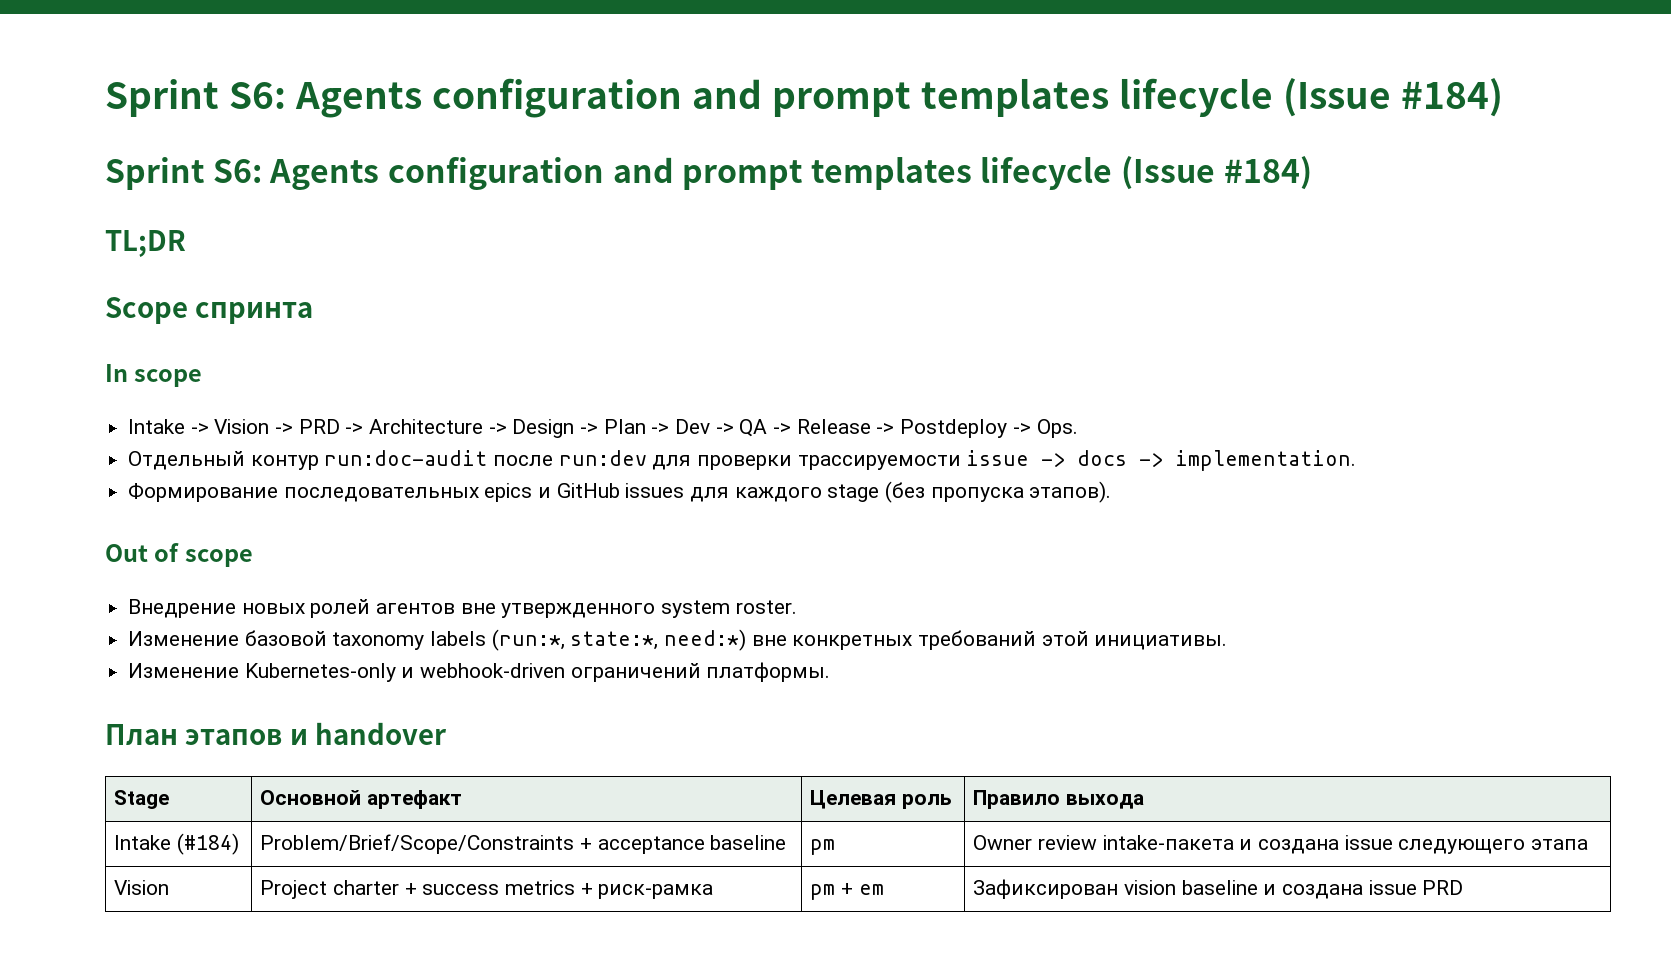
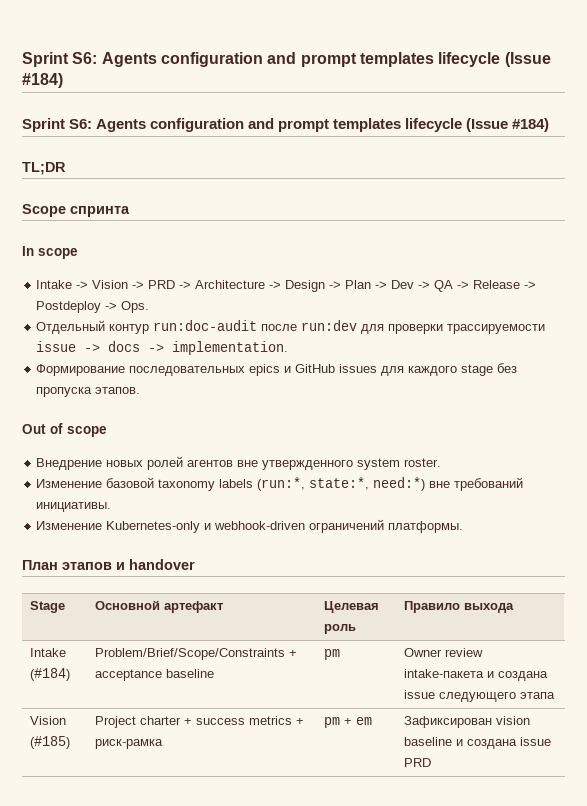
[885,481,1112,503] (без пропуска этапов). -> [497,363,518,373] [36,387,141,397] без пропуска этапов.
[792,630,1089,650] конкретных требований этой -> [454,477,524,491] требований
(170, 887) none -> [29,736,70,749] (#185)

